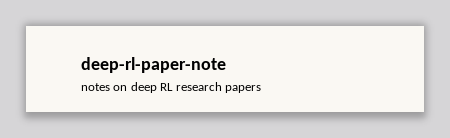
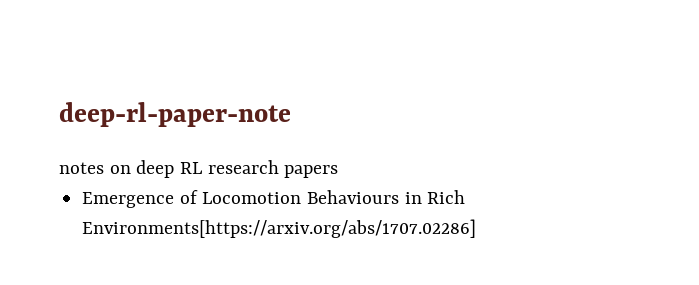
(261, 89) none -> [82,190,466,208] [82,219,477,238] // Emergence of Locomotion Behaviours in Rich Environments[https://arxiv.org/abs/1707.02286]

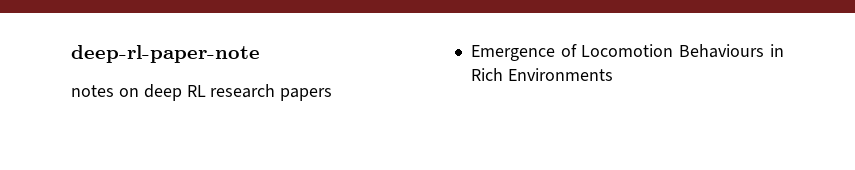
[82,219,477,238] Environments[https://arxiv.org/abs/1707.02286] -> [507,68,613,81] Environments

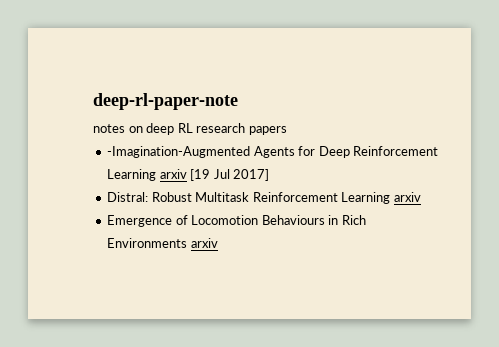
(333, 94) none -> [107,146,439,158] [107,169,270,181] [107,192,421,204] // -Imagination-Augmented Agents for Deep Reinforcement Learning arxiv [19 Jul 2017] // Distral: Robust Multitask Reinforcement Learning arxiv
(613, 74) none -> [190,238,218,248] arxiv

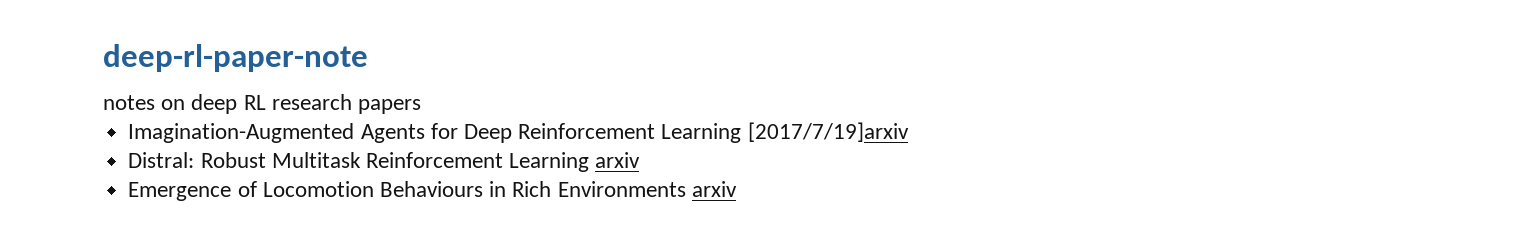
[107,146,251,158] -Imagination-Augmented -> [128,123,355,143] Imagination-Augmented
[159,169,270,181] arxiv [19 Jul 2017] -> [747,122,909,142] [2017/7/19]arxiv

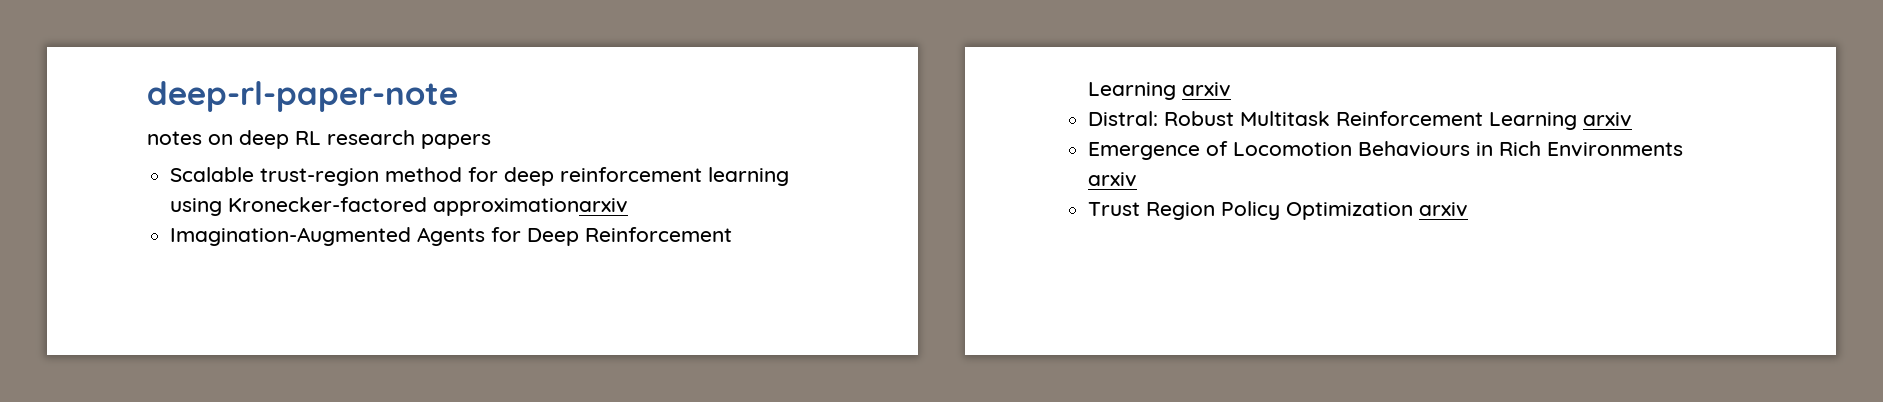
(422, 106) none -> [170,167,790,186] [170,197,629,216] // Scalable trust-region method for deep reinforcement learning using Kronecker-factored approximationarxiv
[747,122,909,142] [2017/7/19]arxiv -> [1182,82,1232,97] arxiv
(737, 189) none -> [1088,201,1469,220] // Trust Region Policy Optimization arxiv

